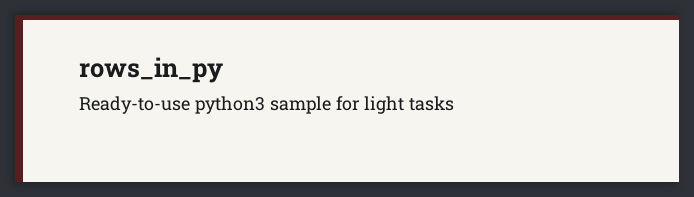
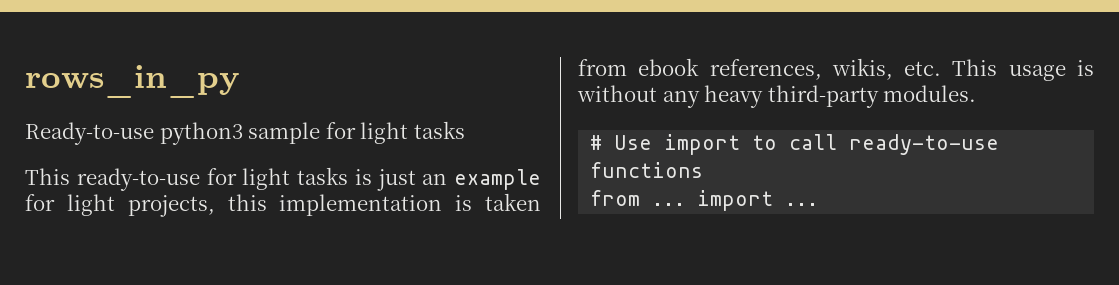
(455, 103) none -> [25,167,541,191] [25,193,541,217] [578,58,1094,81] [577,85,977,108] [590,134,1000,155] [590,162,704,178] [590,190,819,211] // This ready-to-use for light tasks is just an example for light projects, this implementation is taken from ebook references, wikis, etc. This usage is without any heavy third-party modules. // # Use import to call ready-to-use functions // from ... import ...

